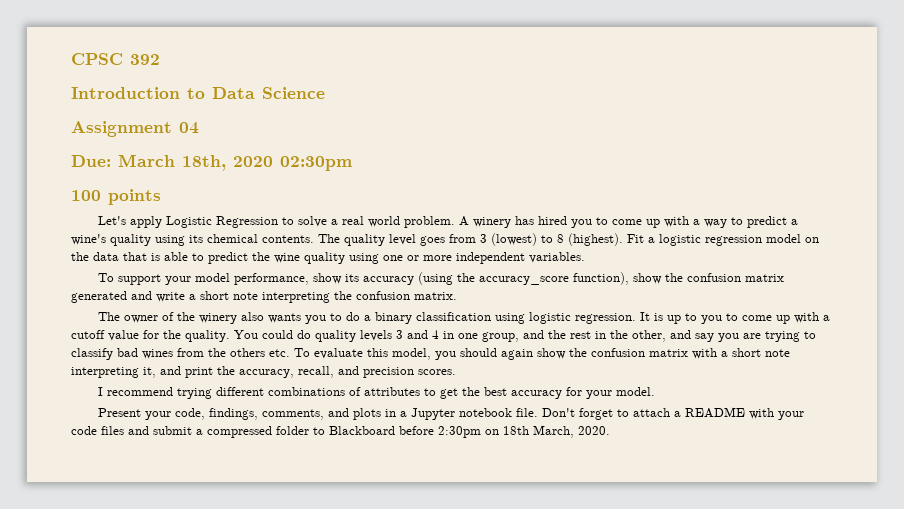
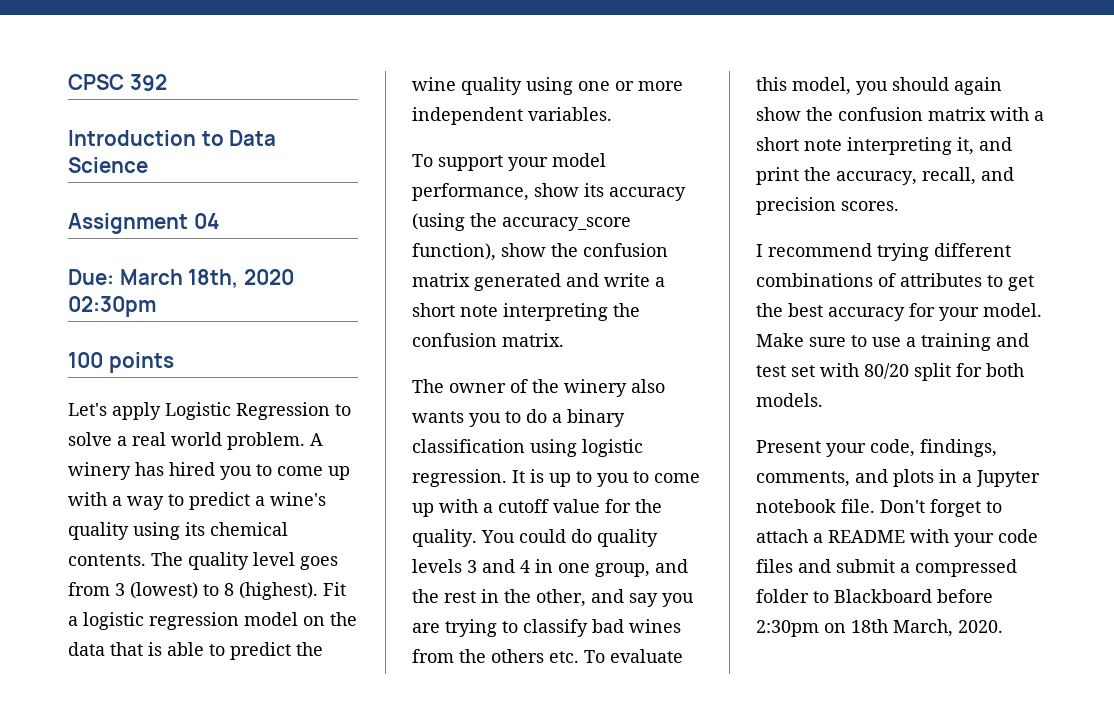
(656, 391) none -> [756,333,1029,351] [756,363,1024,381] [756,393,823,407] Make sure to use a training and test set with 80/20 split for both models.

